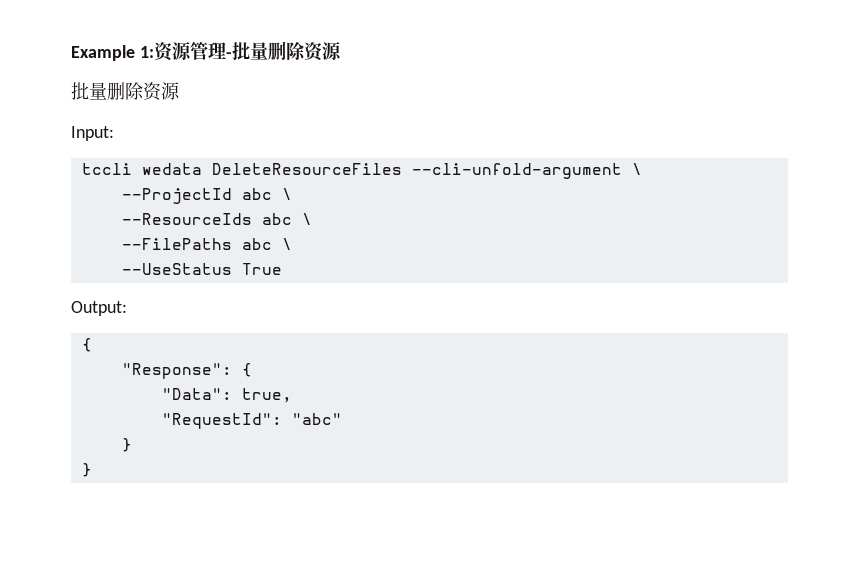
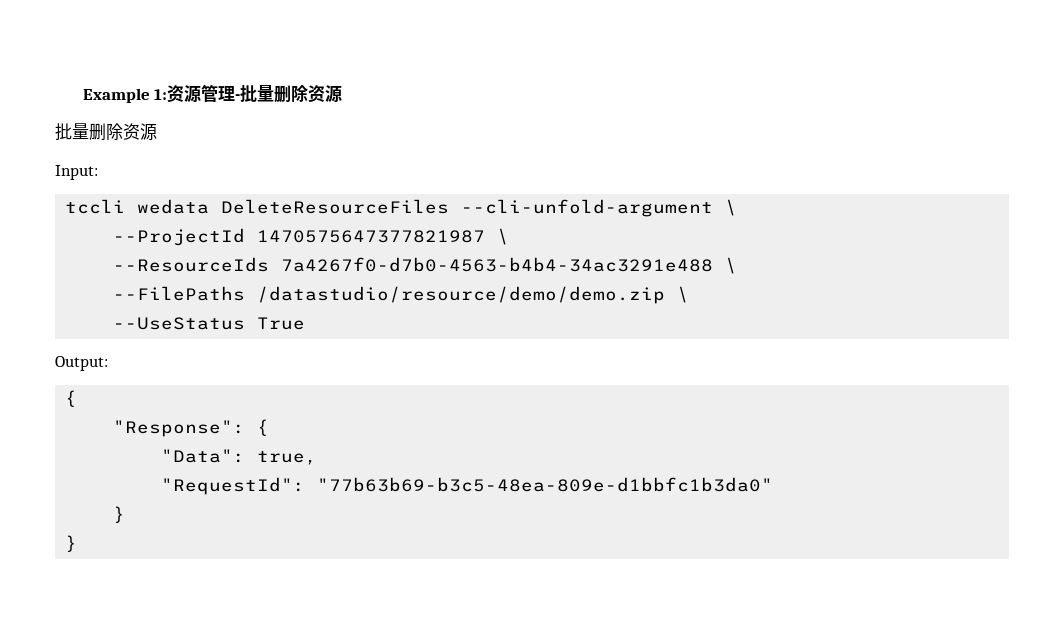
[241,188,272,200] abc -> [257,230,486,243] 1470575647377821987
[261,213,292,225] abc -> [281,257,714,272] 7a4267f0-d7b0-4563-b4b4-34ac3291e488
[241,238,272,250] abc -> [257,286,666,304] /datastudio/resource/demo/demo.zip
[291,413,342,425] "abc" -> [317,477,774,492] "77b63b69-b3c5-48ea-809e-d1bbfc1b3da0"

